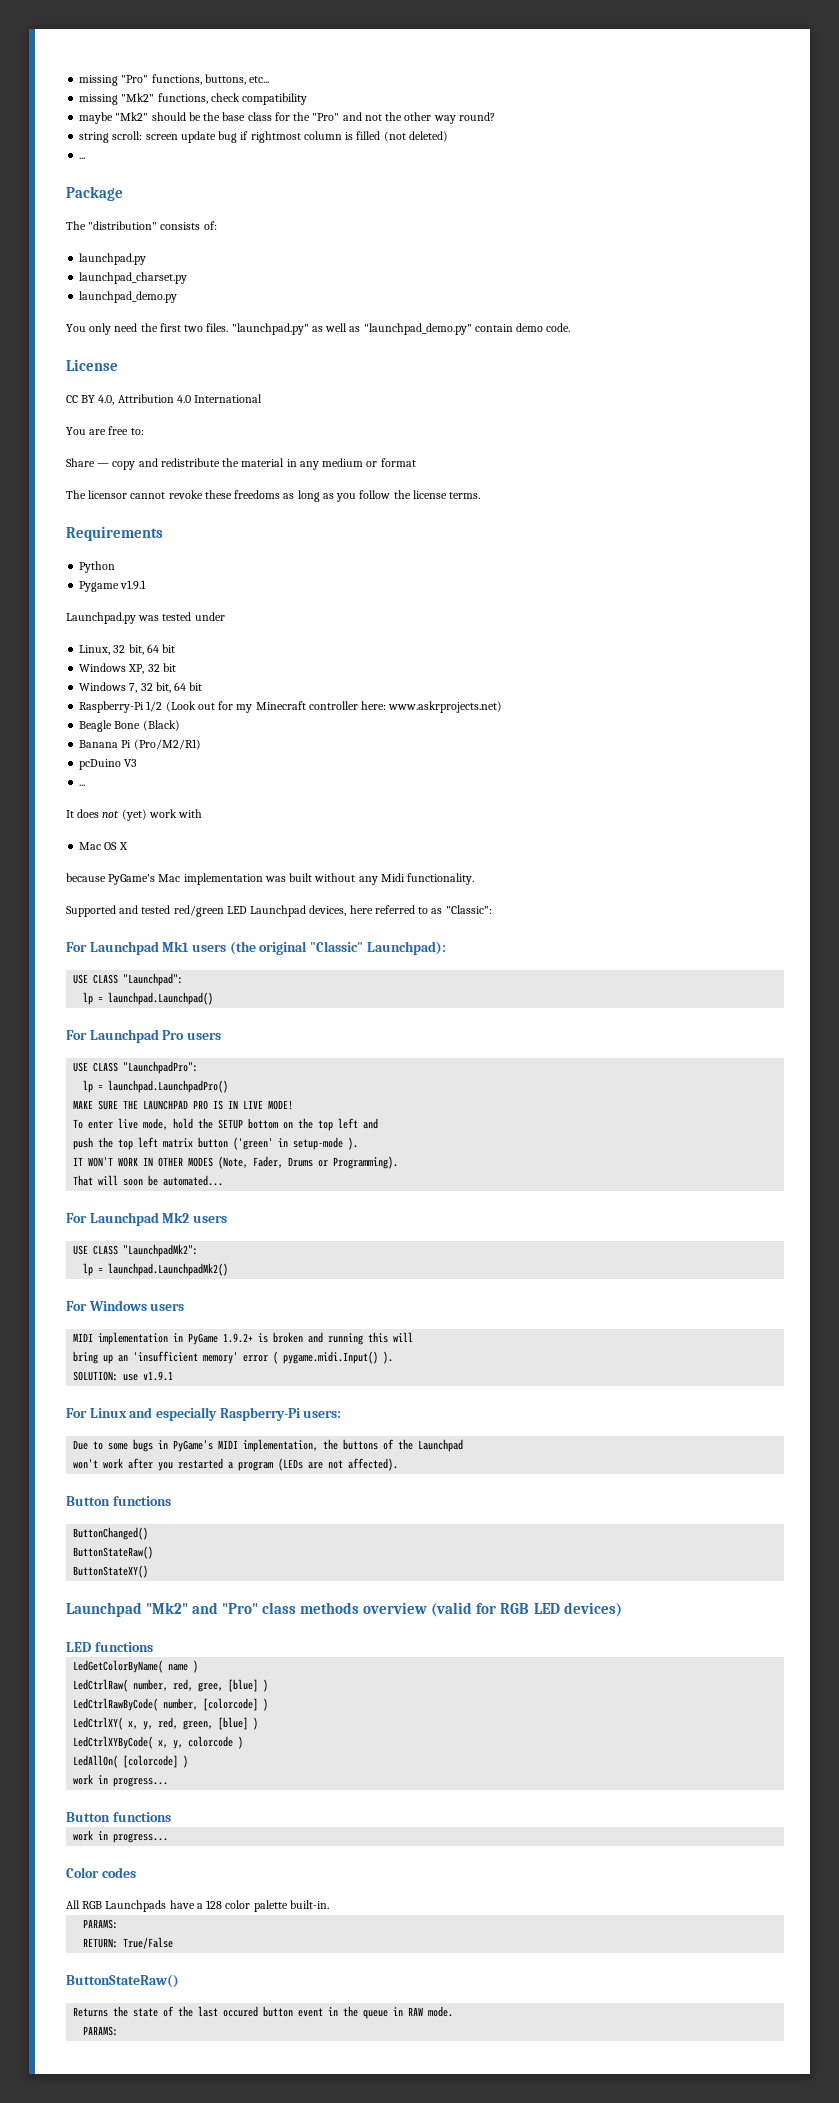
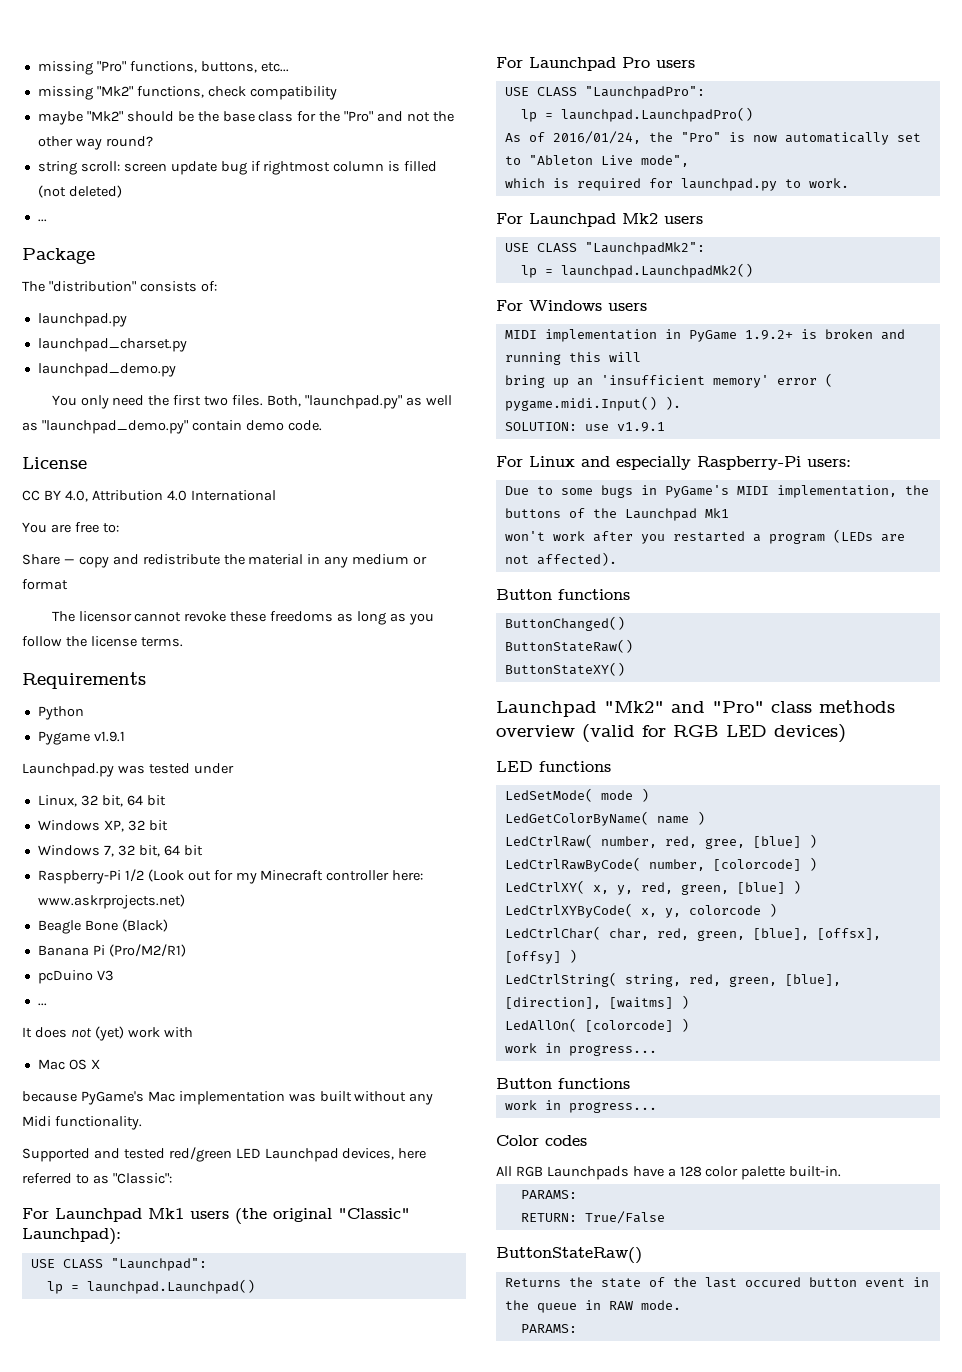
(229, 327) none -> [267,395,302,407] Both,
[73,1100,294,1110] [73,1118,379,1131] [73,1137,359,1150] [73,1156,399,1169] [73,1175,224,1186] MAKE SURE THE LAUNCHPAD PRO IS IN LIVE MODE! // To enter live mode, hold the SETUP bottom on the top left and // push the top left matrix button ('green' in setup-mode ). // IT WON'T WORK IN OTHER MODES (Note, Fader, Drums or Programming). // That will soon be automated... -> [504,131,921,145] [504,155,689,167] [504,178,849,191] As of 2016/01/24, the "Pro" is now automatically set to "Ableton Live mode", // which is required for launchpad.py to work.
(464, 1445) none -> [704,508,729,518] Mk1
(153, 1647) none -> [504,788,649,802] // LedSetMode( mode )
(244, 1742) none -> [504,926,881,941] [504,949,577,964] [504,972,841,987] [504,995,689,1009] // LedCtrlChar( char, red, green, [blue], [offsx], [offsy] ) // LedCtrlString( string, red, green, [blue], [direction], [waitms] )

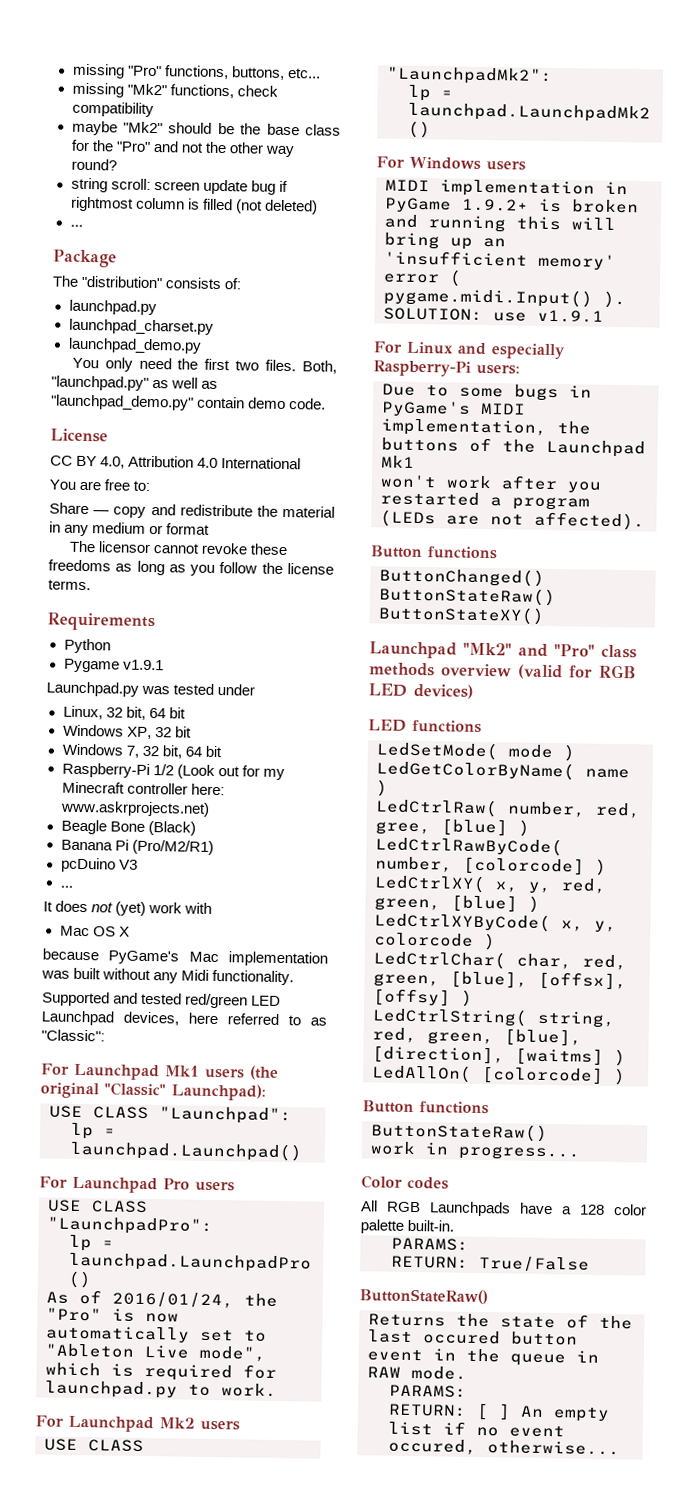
[504,1043,657,1056] [496,1078,630,1089] // work in progress... // Button functions -> [362,1100,489,1115] [371,1122,548,1143] // Button functions // ButtonStateRaw()
(577, 1328) none -> [388,1402,610,1422] [388,1421,565,1438] [388,1438,620,1456] // RETURN: [ ] An empty list if no event occured, otherwise...

